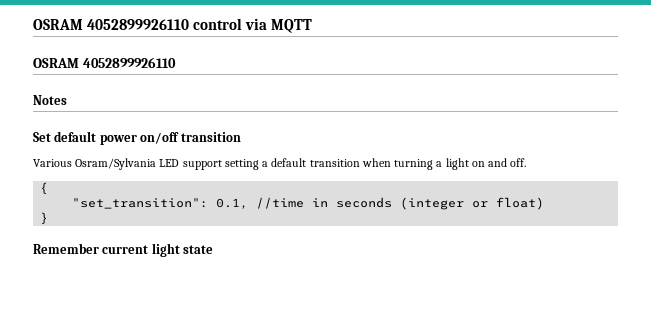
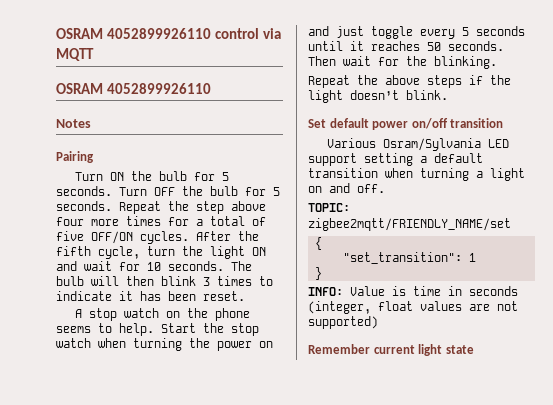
(67, 100) none -> [56,151,94,163] [75,171,230,181] [56,186,280,196] [56,201,266,214] [56,216,266,226] [56,231,259,244] [56,246,266,259] [56,261,252,271] [56,276,273,286] [56,291,245,301] [75,308,251,321] [56,323,259,336] [56,338,273,351] [308,26,525,39] [308,41,504,51] [308,56,497,69] [308,75,511,88] [308,90,448,103] // Pairing // Turn ON the bulb for 5 seconds. Turn OFF the bulb for 5 seconds. Repeat the step above four more times for a total of five OFF/ON cycles. After the fifth cycle, turn the light ON and wait for 10 seconds. The bulb will then blink 3 times to indicate it has been reset. // A stop watch on the phone seems to help. Start the stop watch when turning the power on and just toggle every 5 seconds until it reaches 50 seconds. Then wait for the blinking. // Repeat the above steps if the light doesn’t blink.
(527, 162) none -> [308,203,350,212] [308,218,511,231] // TOPIC: zigbee2mqtt/FRIENDLY_NAME/set
[216,197,545,210] [40,212,49,225] 0.1, //time in seconds (integer or float) // } -> [468,253,476,262] [314,267,322,280] [308,286,518,296] [308,301,518,314] [308,316,378,329] 1 // } // INFO: Value is time in seconds (integer, float values are not supported)

